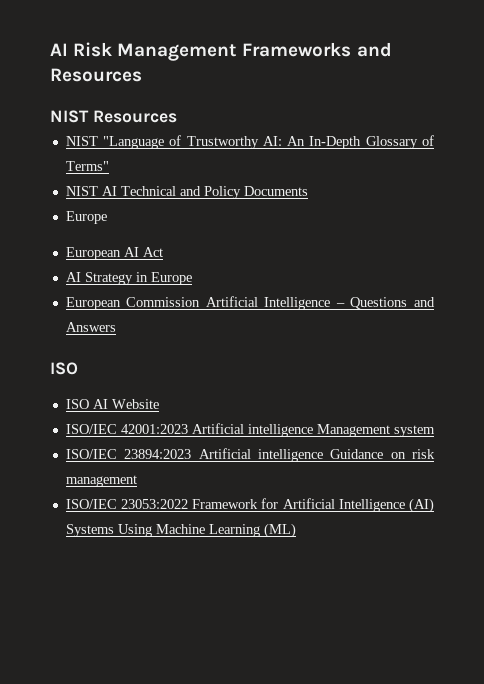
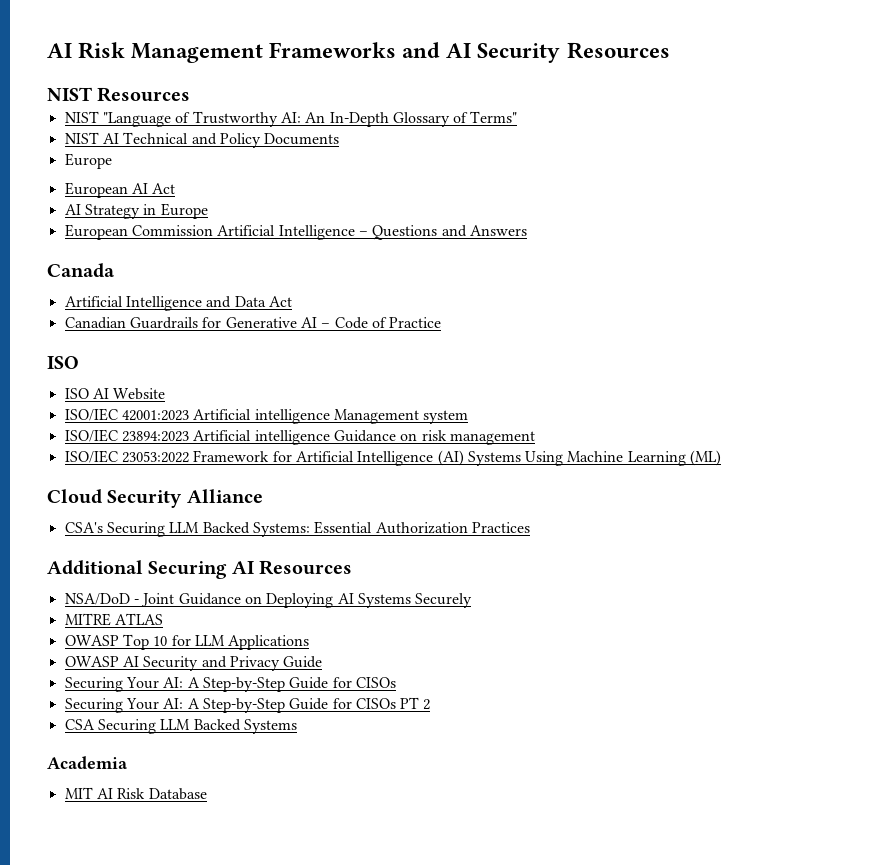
(392, 49) none -> [446,43,561,63] AI Security
(116, 327) none -> [47,263,115,278] [64,296,292,311] [64,317,442,329] // Canada // Artificial Intelligence and Data Act // Canadian Guardrails for Generative AI – Code of Practice
(296, 530) none -> [47,489,263,508] [64,521,530,537] [47,560,353,579] [64,593,473,608] [64,613,163,626] [64,634,310,650] [64,656,323,671] [64,677,396,692] [64,697,431,713] [64,719,297,734] [47,756,128,769] [64,787,207,800] // Cloud Security Alliance // CSA's Securing LLM Backed Systems: Essential Authorization Practices // Additional Securing AI Resources // NSA/DoD - Joint Guidance on Deploying AI Systems Securely // MITRE ATLAS // OWASP Top 10 for LLM Applications // OWASP AI Security and Privacy Guide // Securing Your AI: A Step-by-Step Guide for CISOs // Securing Your AI: A Step-by-Step Guide for CISOs PT 2 // CSA Securing LLM Backed Systems // Academia // MIT AI Risk Database

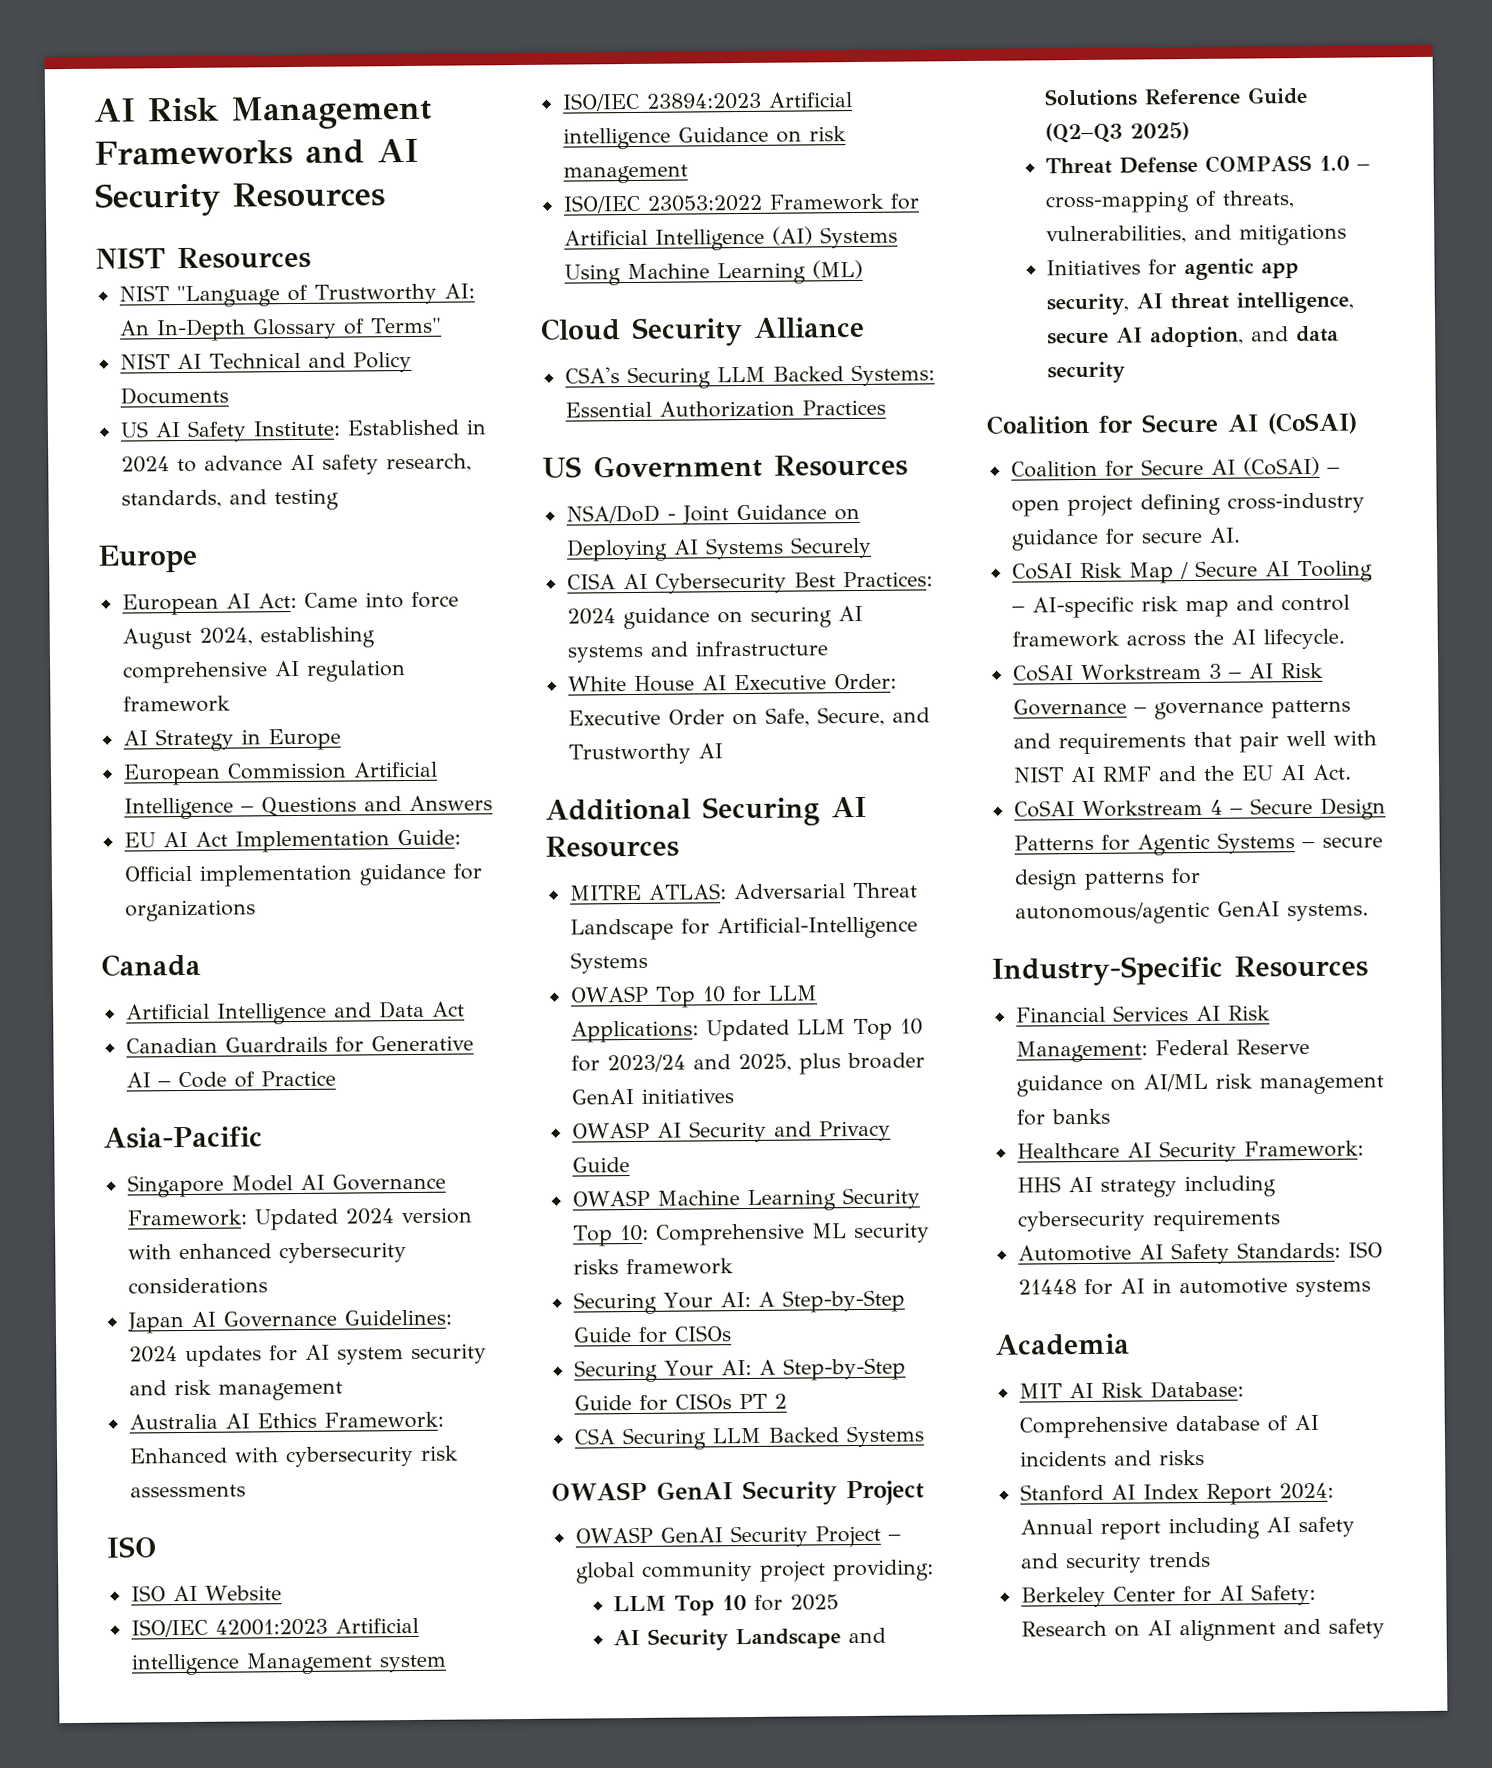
[64,153,112,169] [64,182,176,198] Europe // European AI Act -> [119,419,486,442] [120,453,472,475] [120,488,339,511] [97,544,198,573] [121,591,459,616] [121,626,375,650] [122,660,406,684] [122,695,231,713] US AI Safety Institute: Established in 2024 to advance AI safety research, standards, and testing // Europe // European AI Act: Came into force August 2024, establishing comprehensive AI regulation framework
(527, 230) none -> [123,829,461,853] [123,863,482,887] [124,899,256,922] // EU AI Act Implementation Guide: Official implementation guidance for organizations
(442, 322) none -> [103,1126,263,1149] [126,1173,446,1198] [126,1207,473,1231] [127,1242,407,1264] [127,1277,268,1295] [126,1309,452,1334] [128,1343,487,1368] [128,1379,343,1401] [128,1411,444,1430] [129,1445,459,1468] [129,1484,246,1498] // Asia-Pacific // Singapore Model AI Governance Framework: Updated 2024 version with enhanced cybersecurity considerations // Japan AI Governance Guidelines: 2024 updates for AI system security and risk management // Australia AI Ethics Framework: Enhanced with cybersecurity risk assessments
[47,560,254,579] Additional Securing AI -> [542,454,763,479] US Government
[64,613,163,626] MITRE ATLAS -> [566,571,933,594] [566,605,863,630] [566,640,828,663] [567,673,897,692] [567,706,930,727] [567,743,723,765] [545,796,867,827] [545,835,679,858] [569,882,918,901] [569,916,918,941] [569,951,648,974] CISA AI Cybersecurity Best Practices: 2024 guidance on securing AI systems and infrastructure // White House AI Executive Order: Executive Order on Safe, Secure, and Trustworthy AI // Additional Securing AI Resources // MITRE ATLAS: Adversarial Threat Landscape for Artificial-Intelligence Systems
[228,635,310,650] Applications -> [570,1018,923,1043] [570,1052,925,1075] [570,1088,734,1105] Applications: Updated LLM Top 10 for 2023/24 and 2025, plus broader GenAI initiatives
(323, 662) none -> [571,1187,920,1212] [572,1222,930,1247] [572,1258,734,1276] // OWASP Machine Learning Security Top 10: Comprehensive ML security risks framework
[47,756,128,769] [64,787,207,800] Academia // MIT AI Risk Database -> [551,1480,925,1507] [574,1525,901,1548] [575,1559,934,1584] [613,1594,840,1616] [613,1627,887,1651] [1044,86,1309,107] [1045,122,1191,144] [1045,154,1371,175] [1045,190,1296,214] [1046,223,1348,246] [1046,258,1300,281] [1046,291,1355,316] [1047,325,1340,348] [1047,361,1127,384] [986,412,1358,435] [1010,456,1340,478] [1010,492,1365,517] [1010,527,1240,551] [1011,560,1373,584] [1011,594,1350,619] [1011,628,1345,650] [1012,662,1324,682] [1012,698,1351,720] [1012,730,1377,755] [1012,764,1352,783] [1013,797,1386,820] [1013,832,1383,856] [1013,867,1201,891] [1014,901,1369,925] [991,955,1368,987] [1015,1005,1271,1023] [1015,1038,1310,1063] [1015,1073,1384,1097] [1016,1108,1111,1126] [1016,1140,1364,1163] [1016,1175,1276,1198] [1016,1209,1281,1232] [1017,1241,1383,1265] [1017,1277,1371,1298] [995,1333,1130,1356] [1018,1380,1244,1399] [1018,1414,1319,1439] [1019,1449,1205,1467] [1019,1482,1334,1505] [1019,1516,1355,1540] [1019,1551,1211,1574] [1020,1583,1316,1608] [1020,1618,1385,1642] OWASP GenAI Security Project // OWASP GenAI Security Project – global community project providing: // LLM Top 10 for 2025 // AI Security Landscape and Solutions Reference Guide (Q2–Q3 2025) // Threat Defense COMPASS 1.0 – cross-mapping of threats, vulnerabilities, and mitigations // Initiatives for agentic app security, AI threat intelligence, secure AI adoption, and data security // Coalition for Secure AI (CoSAI) // Coalition for Secure AI (CoSAI) – open project defining cross‑industry guidance for secure AI. // CoSAI Risk Map / Secure AI Tooling – AI-specific risk map and control framework across the AI lifecycle. // CoSAI Workstream 3 – AI Risk Governance – governance patterns and requirements that pair well with NIST AI RMF and the EU AI Act. // CoSAI Workstream 4 – Secure Design Patterns for Agentic Systems – secure design patterns for autonomous/agentic GenAI systems. // Industry-Specific Resources // Financial Services AI Risk Management: Federal Reserve guidance on AI/ML risk management for banks // Healthcare AI Security Framework: HHS AI strategy including cybersecurity requirements // Automotive AI Safety Standards: ISO 21448 for AI in automotive systems // Academia // MIT AI Risk Database: Comprehensive database of AI incidents and risks // Stanford AI Index Report 2024: Annual report including AI safety and security trends // Berkeley Center for AI Safety: Research on AI alignment and safety

